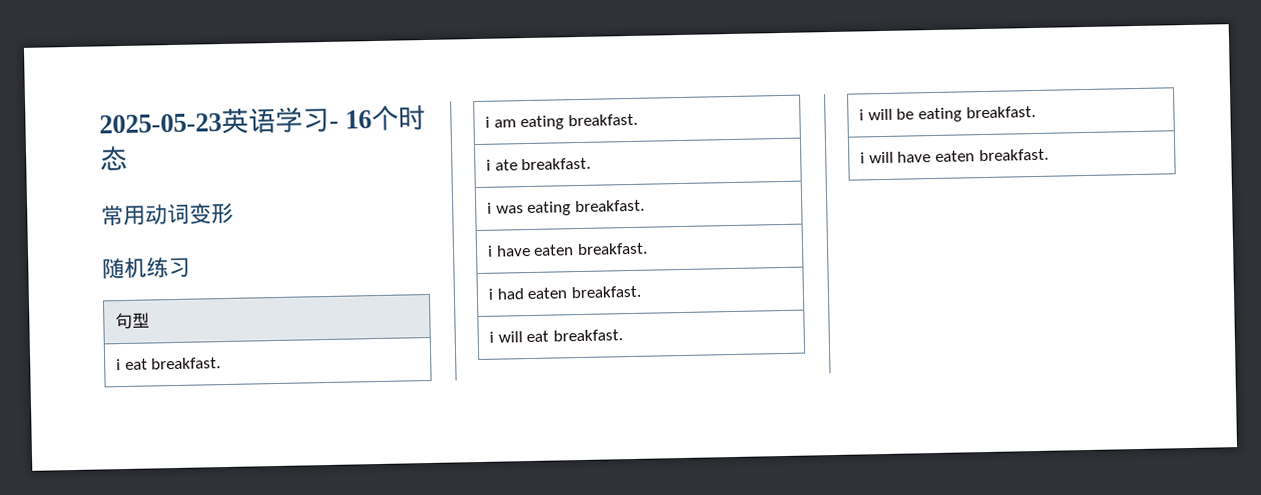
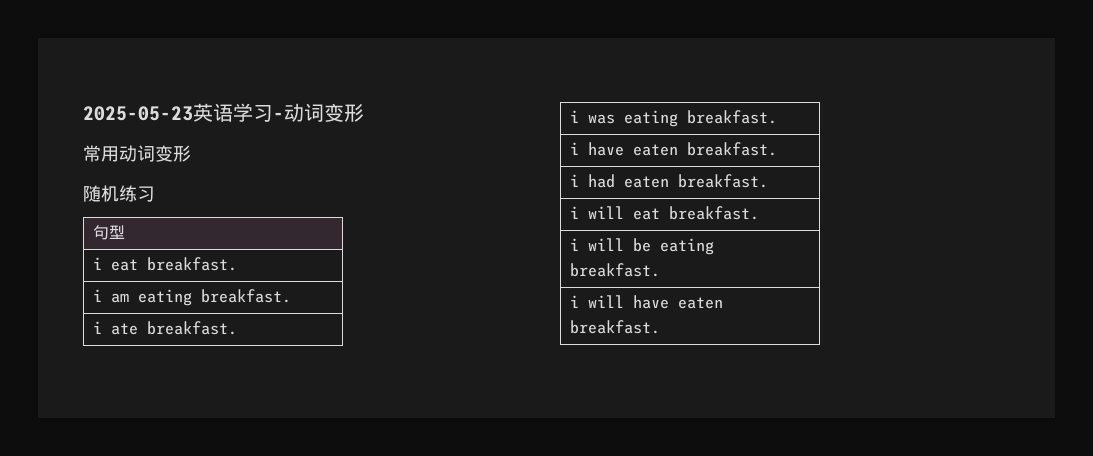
[345,105,427,132] [99,145,128,171] 16个时态 -> [284,103,364,122] 动词变形

